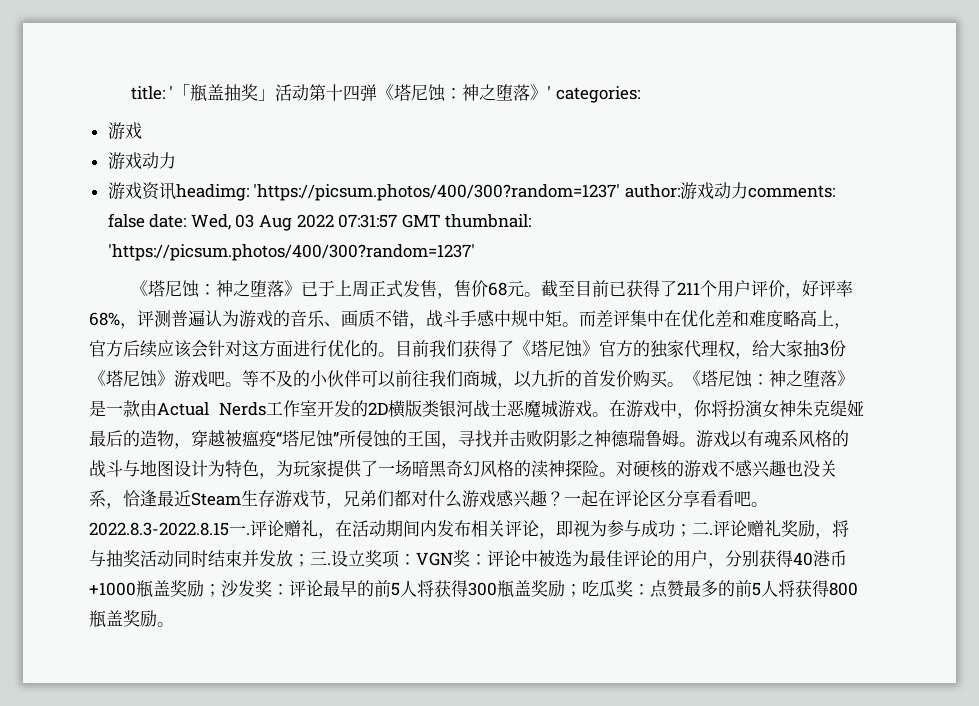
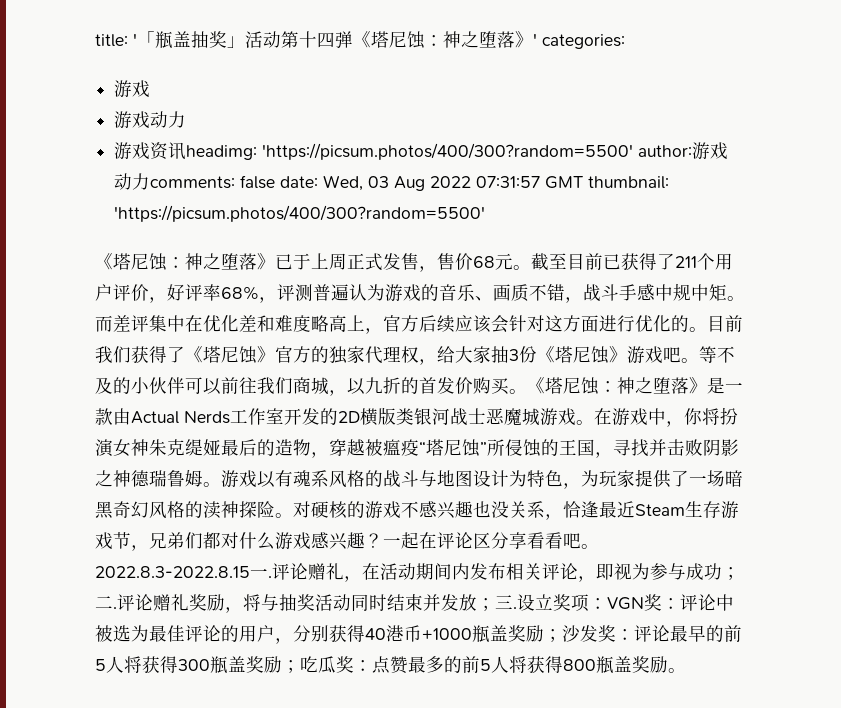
[253,184,621,201] 'https://picsum.photos/400/300?random=1237' -> [262,143,634,160] 'https://picsum.photos/400/300?random=5500'
[107,244,475,261] 'https://picsum.photos/400/300?random=1237' -> [114,205,486,222] 'https://picsum.photos/400/300?random=5500'

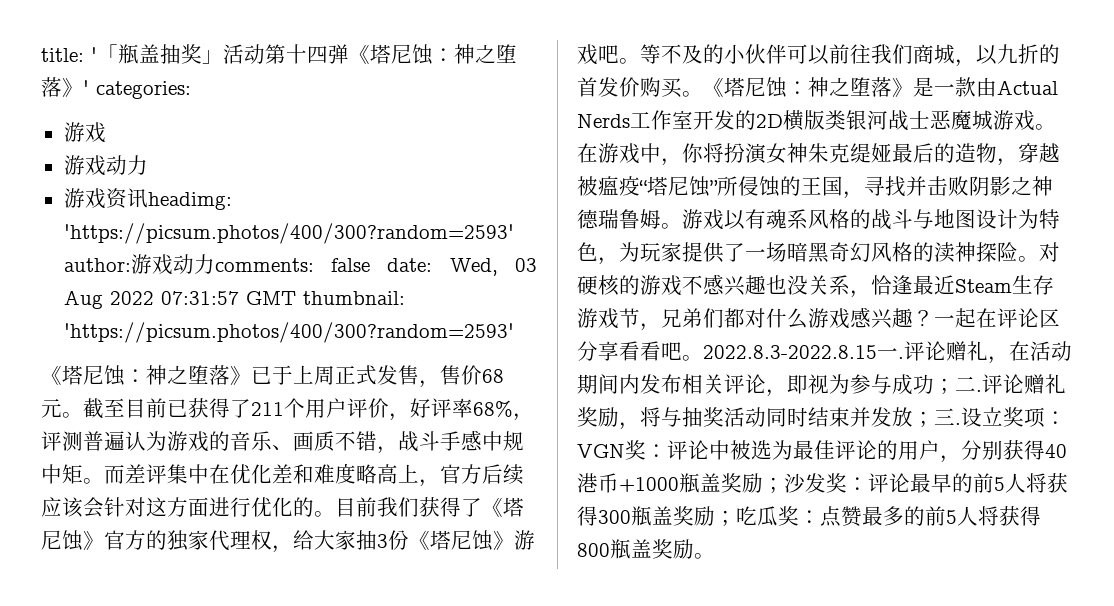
[262,143,634,160] 'https://picsum.photos/400/300?random=5500' -> [63,223,514,244] 'https://picsum.photos/400/300?random=2593'
[114,205,486,222] 'https://picsum.photos/400/300?random=5500' -> [63,322,514,343] 'https://picsum.photos/400/300?random=2593'

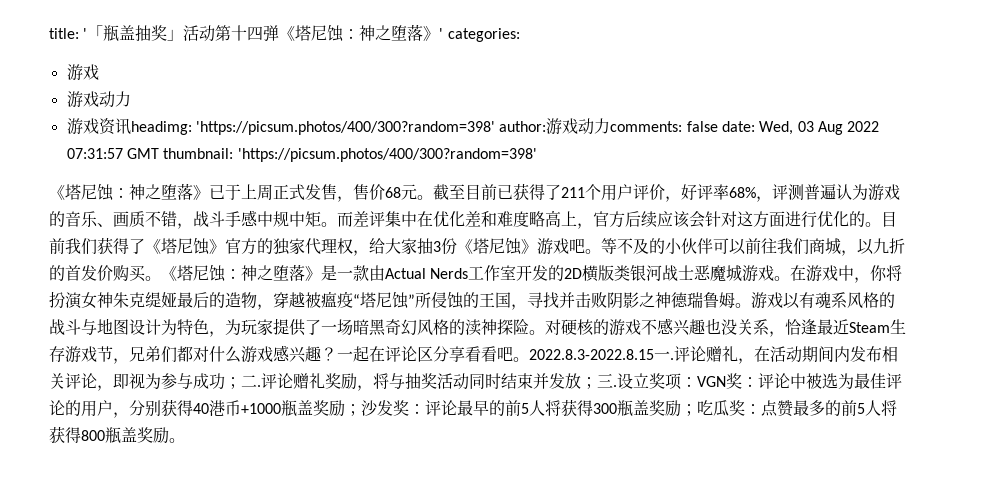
[63,223,514,244] 'https://picsum.photos/400/300?random=2593' -> [195,121,495,135] 'https://picsum.photos/400/300?random=398'
[63,322,514,343] 'https://picsum.photos/400/300?random=2593' -> [237,148,537,162] 'https://picsum.photos/400/300?random=398'

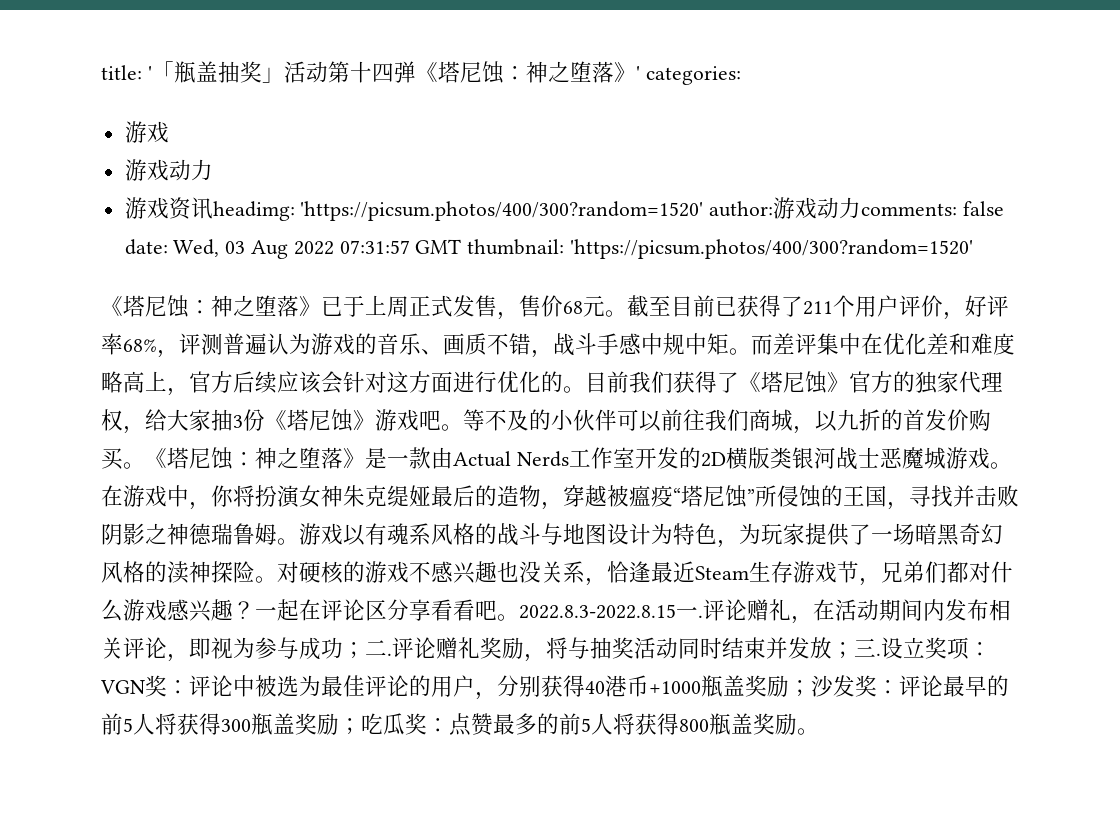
[195,121,495,135] 'https://picsum.photos/400/300?random=398' -> [300,201,704,221] 'https://picsum.photos/400/300?random=1520'
[237,148,537,162] 'https://picsum.photos/400/300?random=398' -> [570,239,974,259] 'https://picsum.photos/400/300?random=1520'

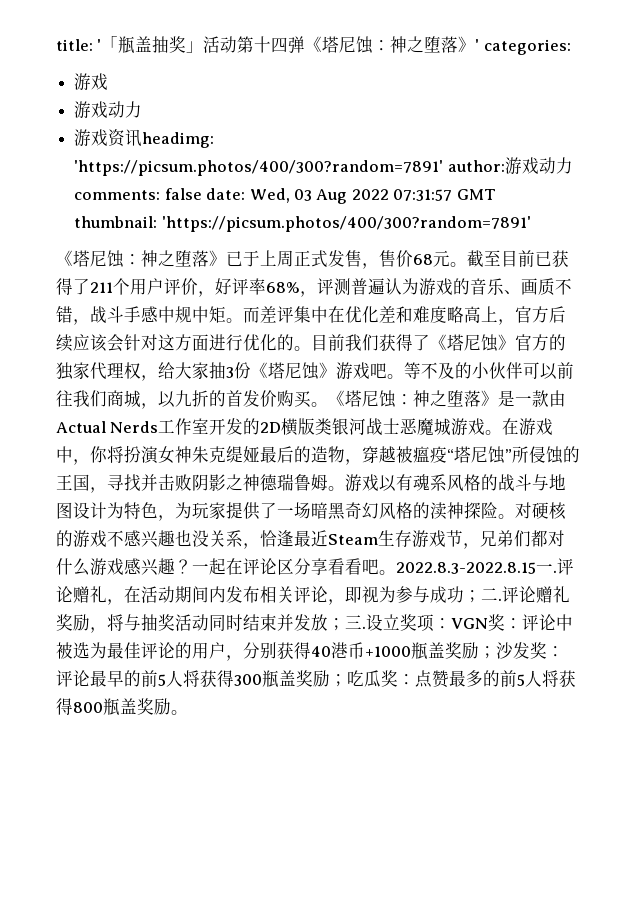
[300,201,704,221] 'https://picsum.photos/400/300?random=1520' -> [74,160,444,176] 'https://picsum.photos/400/300?random=7891'
[570,239,974,259] 'https://picsum.photos/400/300?random=1520' -> [161,216,531,232] 'https://picsum.photos/400/300?random=7891'

